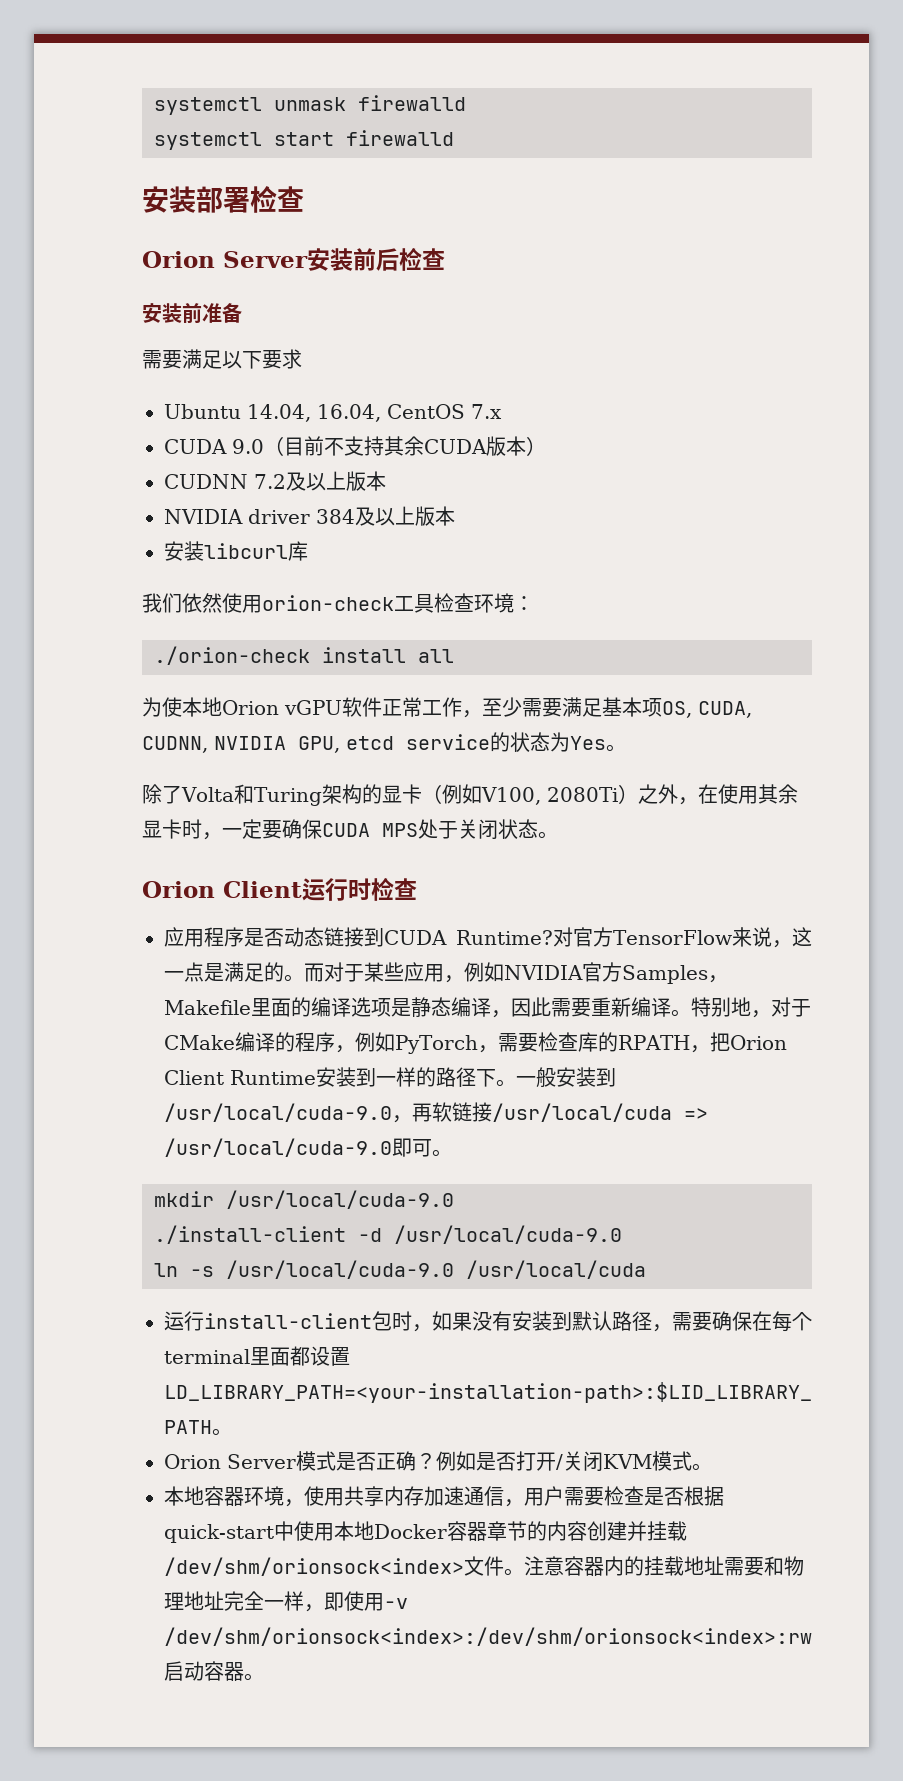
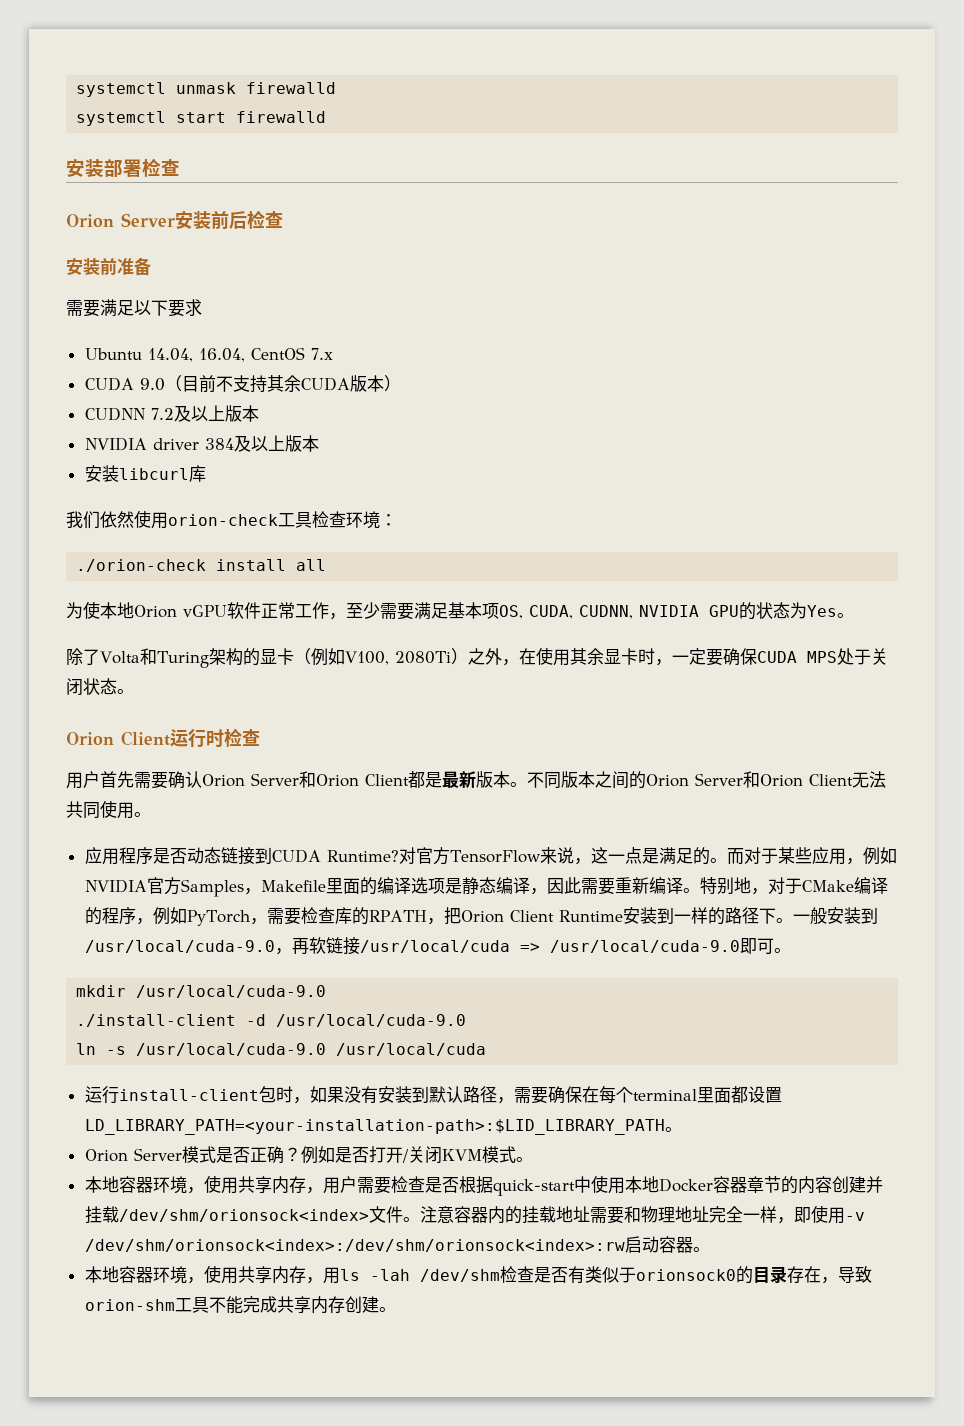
[298,734,490,753] GPU, etcd service -> [709,605,739,617] GPU
(417, 889) none -> [66,771,886,789] [66,800,151,819] // 用户首先需要确认Orion Server和Orion Client都是最新版本。不同版本之间的Orion Server和Orion Client无法共同使用。
[424,1486,504,1506] 加速通信 -> (306, 1184) none
(264, 1677) none -> [84,1265,872,1284] [84,1296,396,1314] // 本地容器环境，使用共享内存，用ls -lah /dev/shm检查是否有类似于orionsock0的目录存在，导致orion-shm工具不能完成共享内存创建。

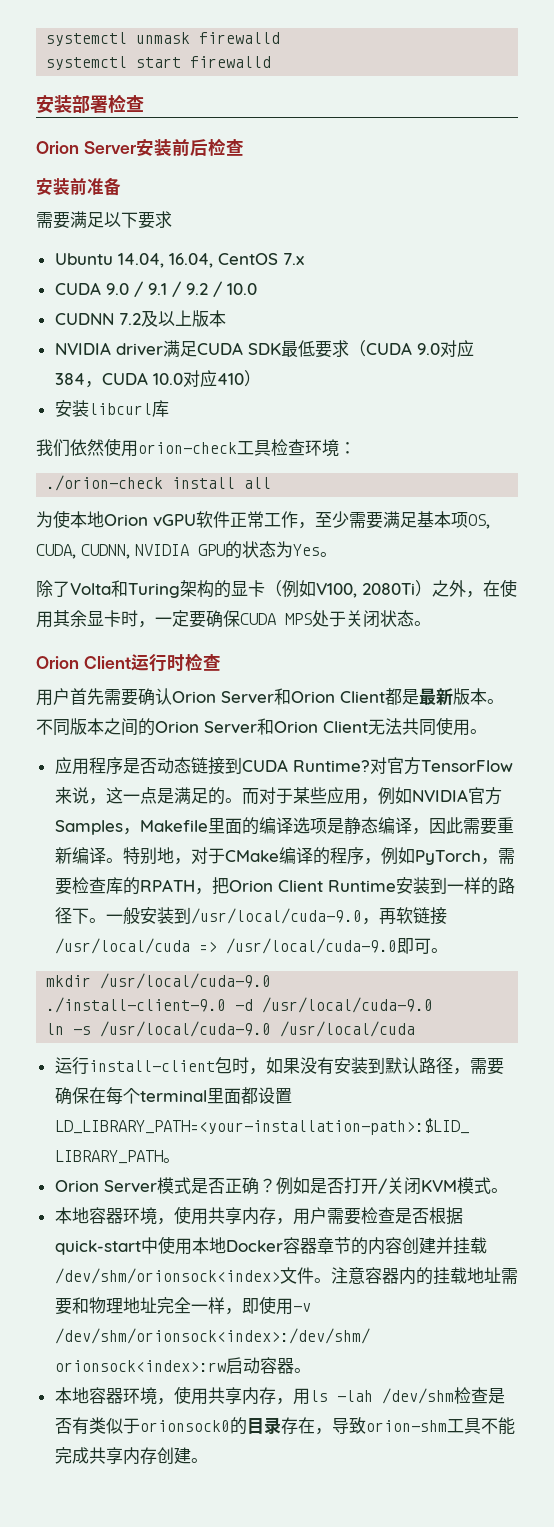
[164,375,401,393] （目前不支持其余CUDA版本） -> [133,281,257,297] / 9.1 / 9.2 / 10.0
[204,435,319,452] 384及以上版本 -> [162,340,474,358] [54,370,261,388] 满足CUDA SDK最低要求（CUDA 9.0对应384，CUDA 10.0对应410）
[76,1014,237,1027] ./install-client -> [46,997,227,1013] ./install-client-9.0

